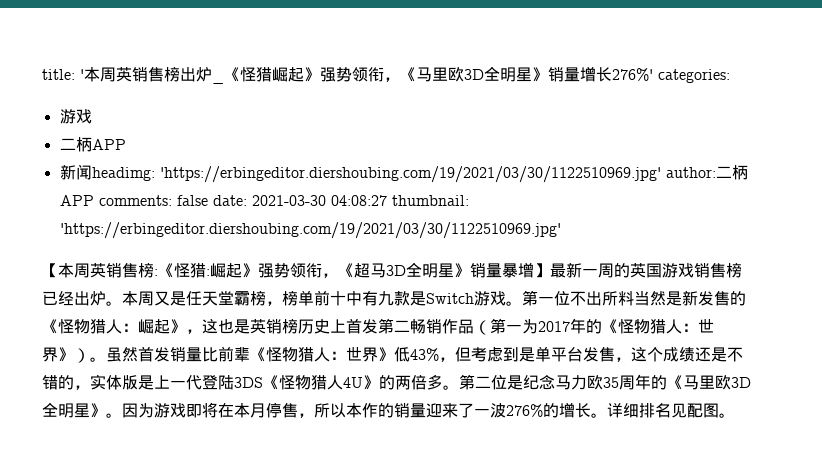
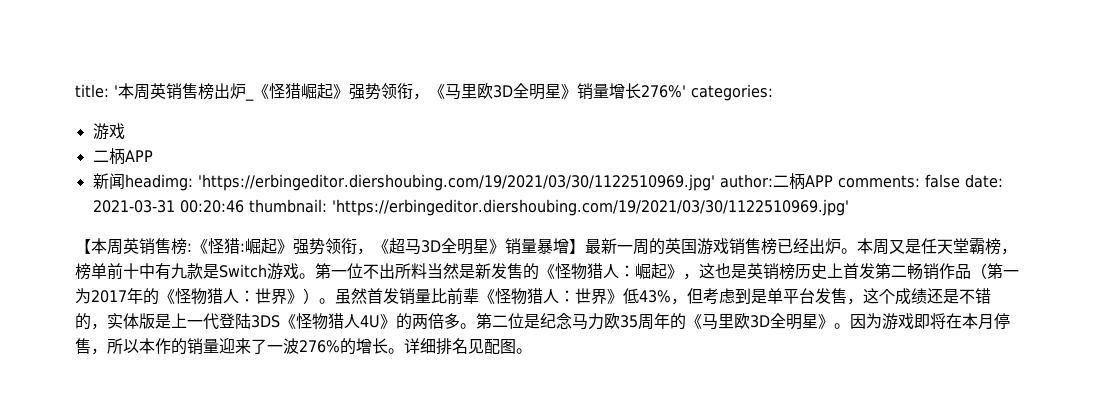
[251,195,387,206] 2021-03-30 04:08:27 -> [92,200,244,213] 2021-03-31 00:20:46

